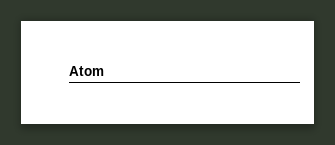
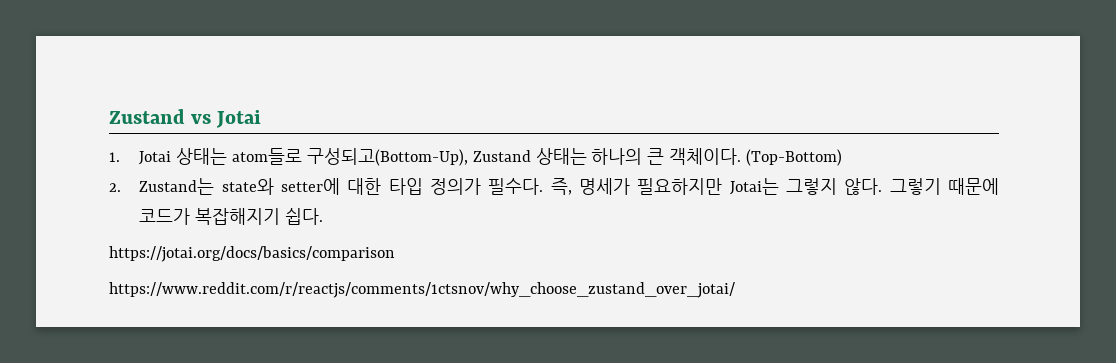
[69,66,104,76] Atom -> [109,109,262,128] [109,148,842,166] [109,178,999,195] [139,208,323,225] [109,246,395,262] [109,282,735,298] Zustand vs Jotai // 1. Jotai 상태는 atom들로 구성되고(Bottom-Up), Zustand 상태는 하나의 큰 객체이다. (Top-Bottom) // 2. Zustand는 state와 setter에 대한 타입 정의가 필수다. 즉, 명세가 필요하지만 Jotai는 그렇지 않다. 그렇기 때문에 코드가 복잡해지기 쉽다. // https://jotai.org/docs/basics/comparison // https://www.reddit.com/r/reactjs/comments/1ctsnov/why_choose_zustand_over_jotai/

